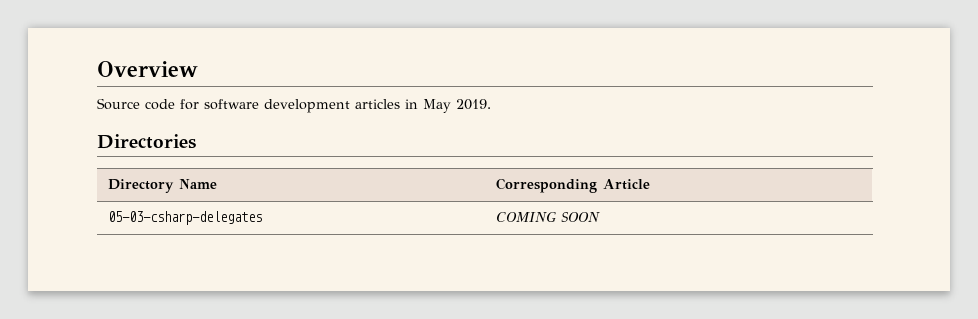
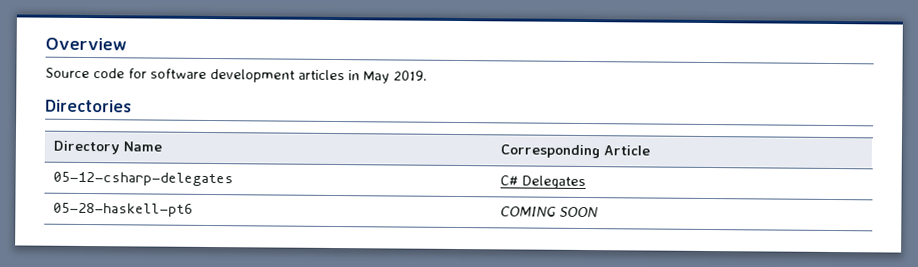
[107,211,262,225] 05-03-csharp-delegates -> [52,171,234,187] [499,175,586,190] [52,202,193,217] 05-12-csharp-delegates | C# Delegates // 05-28-haskell-pt6

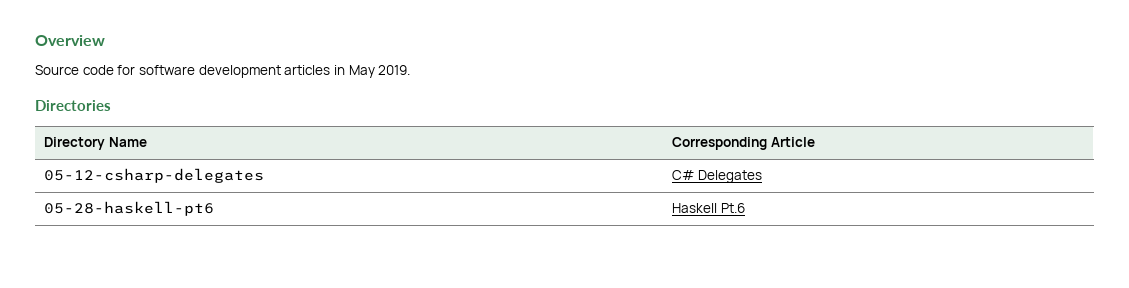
[499,206,598,218] COMING SOON -> [672,203,746,213] Haskell Pt.6

